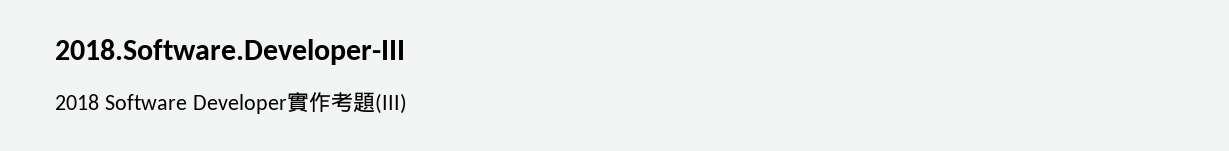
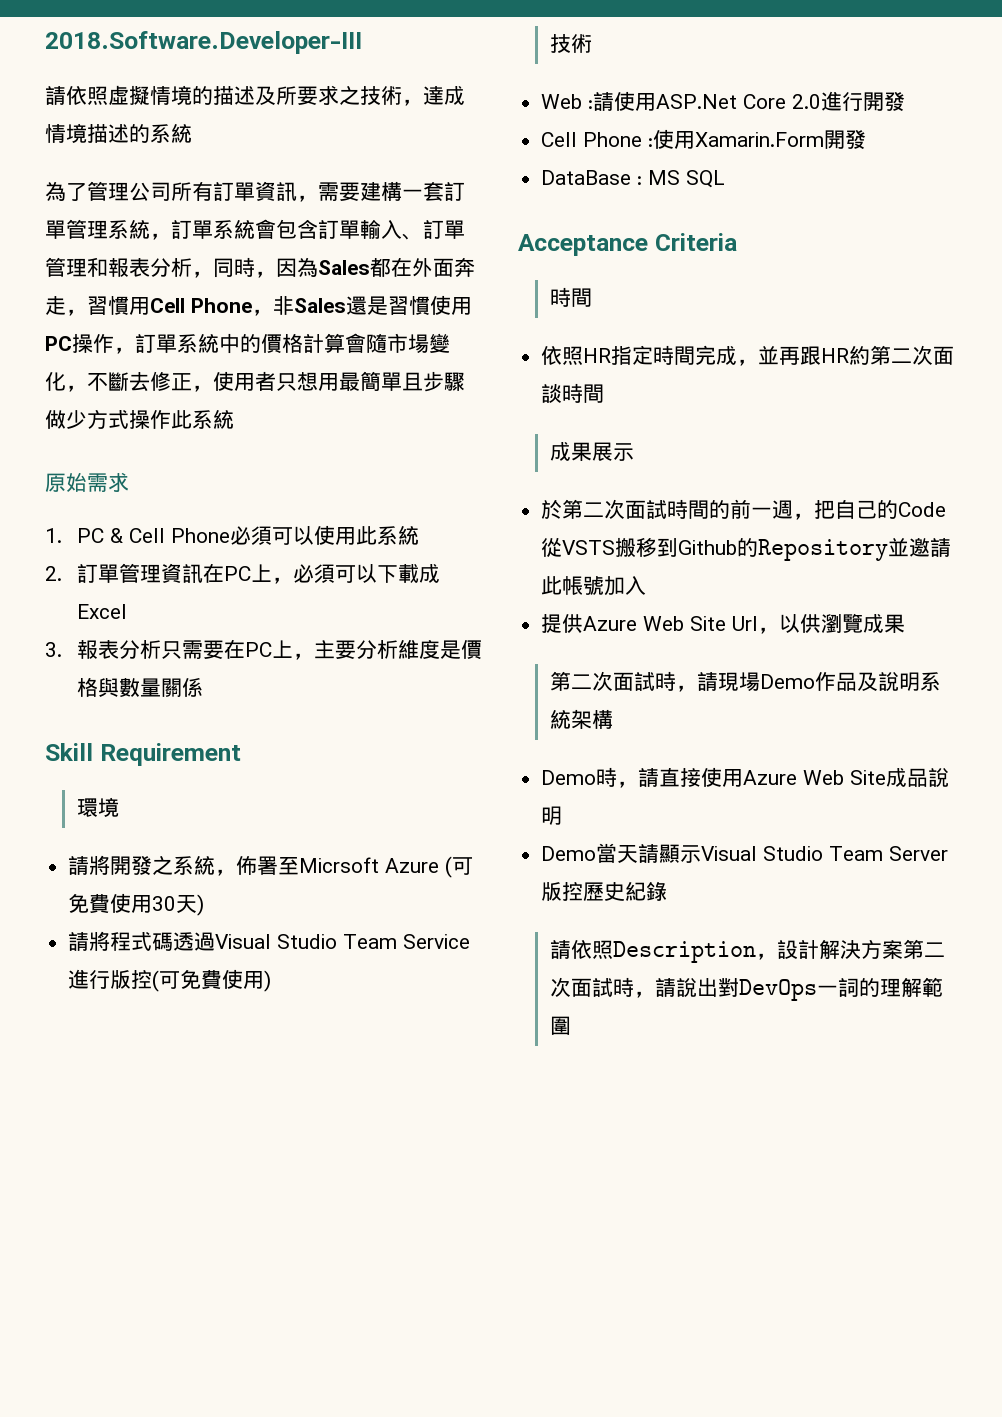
[55,92,407,114] 2018 Software Developer實作考題(III) -> [45,85,465,106] [45,123,192,143] [45,181,465,202] [45,219,465,240] [45,257,475,278] [45,295,472,316] [45,333,450,354] [45,371,465,392] [45,409,234,429] [45,472,129,492] [45,525,419,545] [45,563,440,584] [76,604,127,619] [45,639,482,660] [76,677,203,698] [45,743,241,766] [76,797,119,817] [68,855,474,878] [68,893,205,916] [68,931,471,951] [68,969,272,992] [549,34,592,53] [541,91,906,112] [541,129,867,150] [541,170,726,188] [518,233,737,256] [549,287,592,307] [541,345,955,366] [541,383,605,403] [549,442,634,461] [541,499,947,520] [541,537,952,561] [541,576,647,596] [541,613,906,634] [549,671,941,692] [549,709,613,729] [541,767,950,788] [541,806,563,825] [541,843,949,863] [541,881,668,901] [549,939,945,963] [549,977,943,1001] [549,1016,571,1035] 請依照虛擬情境的描述及所要求之技術，達成情境描述的系統 // 為了管理公司所有訂單資訊，需要建構一套訂單管理系統，訂單系統會包含訂單輸入、訂單管理和報表分析，同時，因為Sales都在外面奔走，習慣用Cell Phone，非Sales還是習慣使用PC操作，訂單系統中的價格計算會隨市場變化，不斷去修正，使用者只想用最簡單且步驟做少方式操作此系統 // 原始需求 // 1. PC & Cell Phone必須可以使用此系統 // 2.訂單管理資訊在PC上，必須可以下載成Excel // 3.報表分析只需要在PC上，主要分析維度是價格與數量關係 // Skill Requirement // 環境 // 請將開發之系統，佈署至Micrsoft Azure (可免費使用30天) // 請將程式碼透過Visual Studio Team Service進行版控(可免費使用) // 技術 // Web :請使用ASP.Net Core 2.0進行開發 // Cell Phone :使用Xamarin.Form開發 // DataBase : MS SQL // Acceptance Criteria // 時間 // 依照HR指定時間完成，並再跟HR約第二次面談時間 // 成果展示 // 於第二次面試時間的前一週，把自己的Code從VSTS搬移到Github的Repository並邀請此帳號加入 // 提供Azure Web Site Url，以供瀏覽成果 // 第二次面試時，請現場Demo作品及說明系統架構 // Demo時，請直接使用Azure Web Site成品說明 // Demo當天請顯示Visual Studio Team Server版控歷史紀錄 // 請依照Description，設計解決方案第二次面試時，請說出對DevOps一詞的理解範圍

